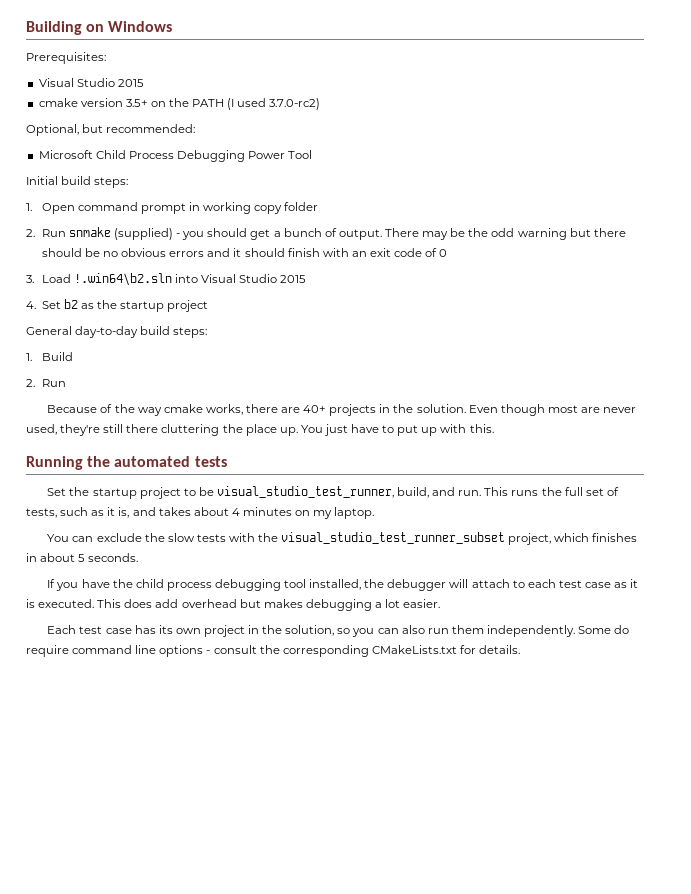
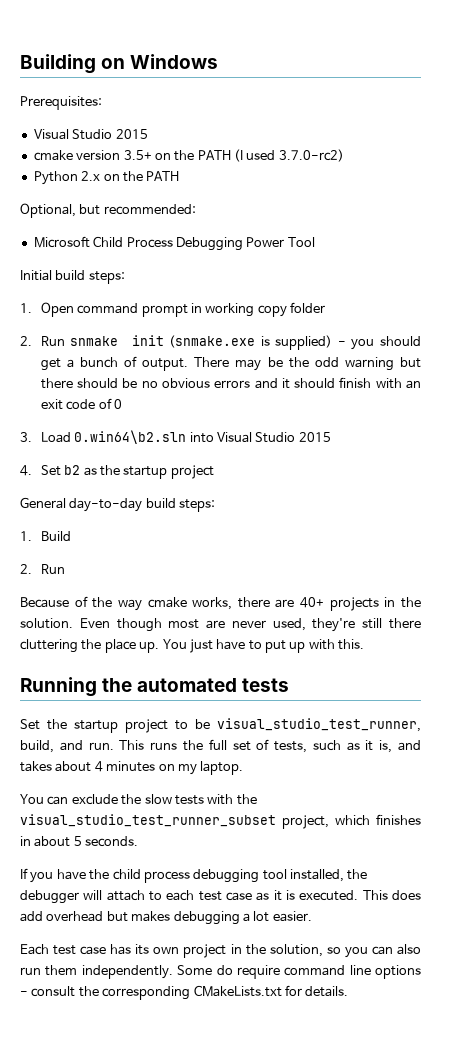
(321, 104) none -> [33,171,180,185] // Python 2.x on the PATH
[114,228,174,240] (supplied) -> [131,335,333,350] init (snmake.exe is supplied)
[73,273,172,286] !.win64\b2.sln -> [74,430,187,444] 0.win64\b2.sln

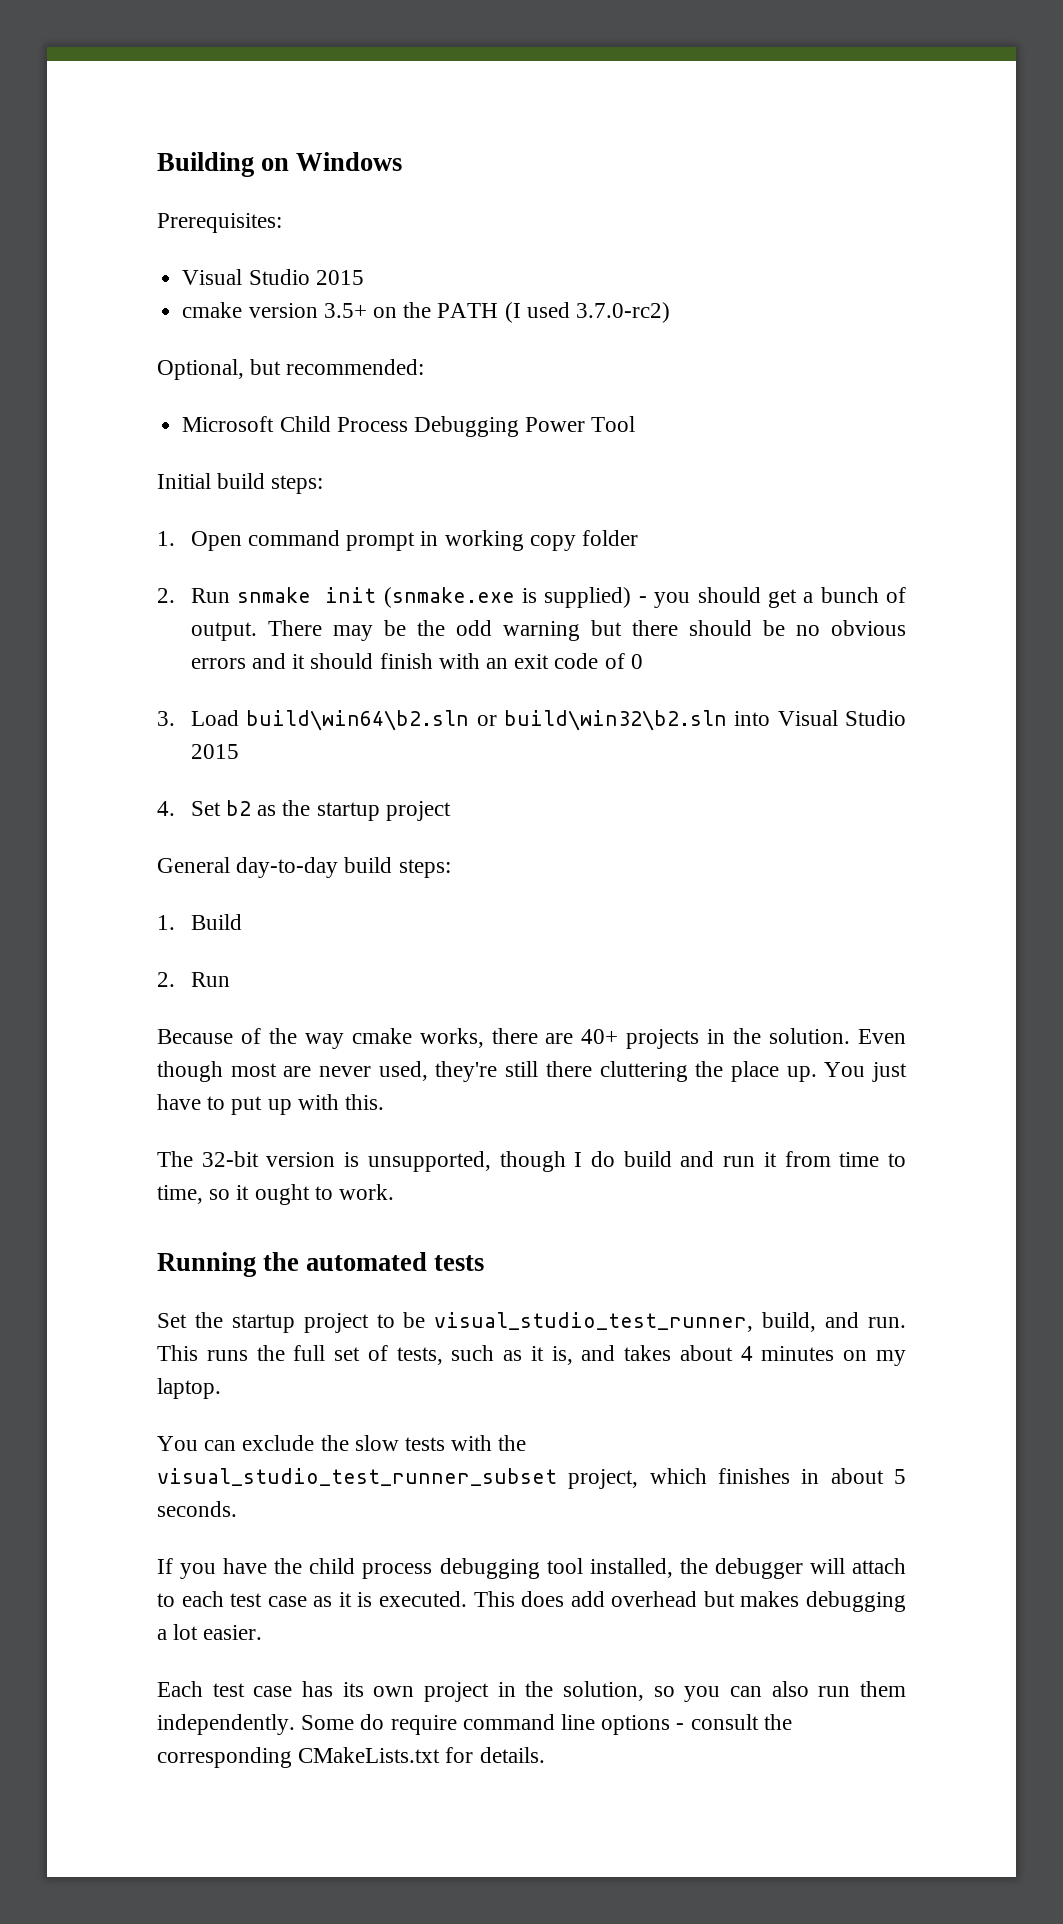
[33,171,180,185] // Python 2.x on the PATH -> (670, 312) none
[74,430,187,444] 0.win64\b2.sln -> [246,710,727,731] build\win64\b2.sln or build\win32\b2.sln
(365, 644) none -> [157,1151,906,1172] [157,1184,395,1205] // The 32-bit version is unsupported, though I do build and run it from time to time, so it ought to work.

